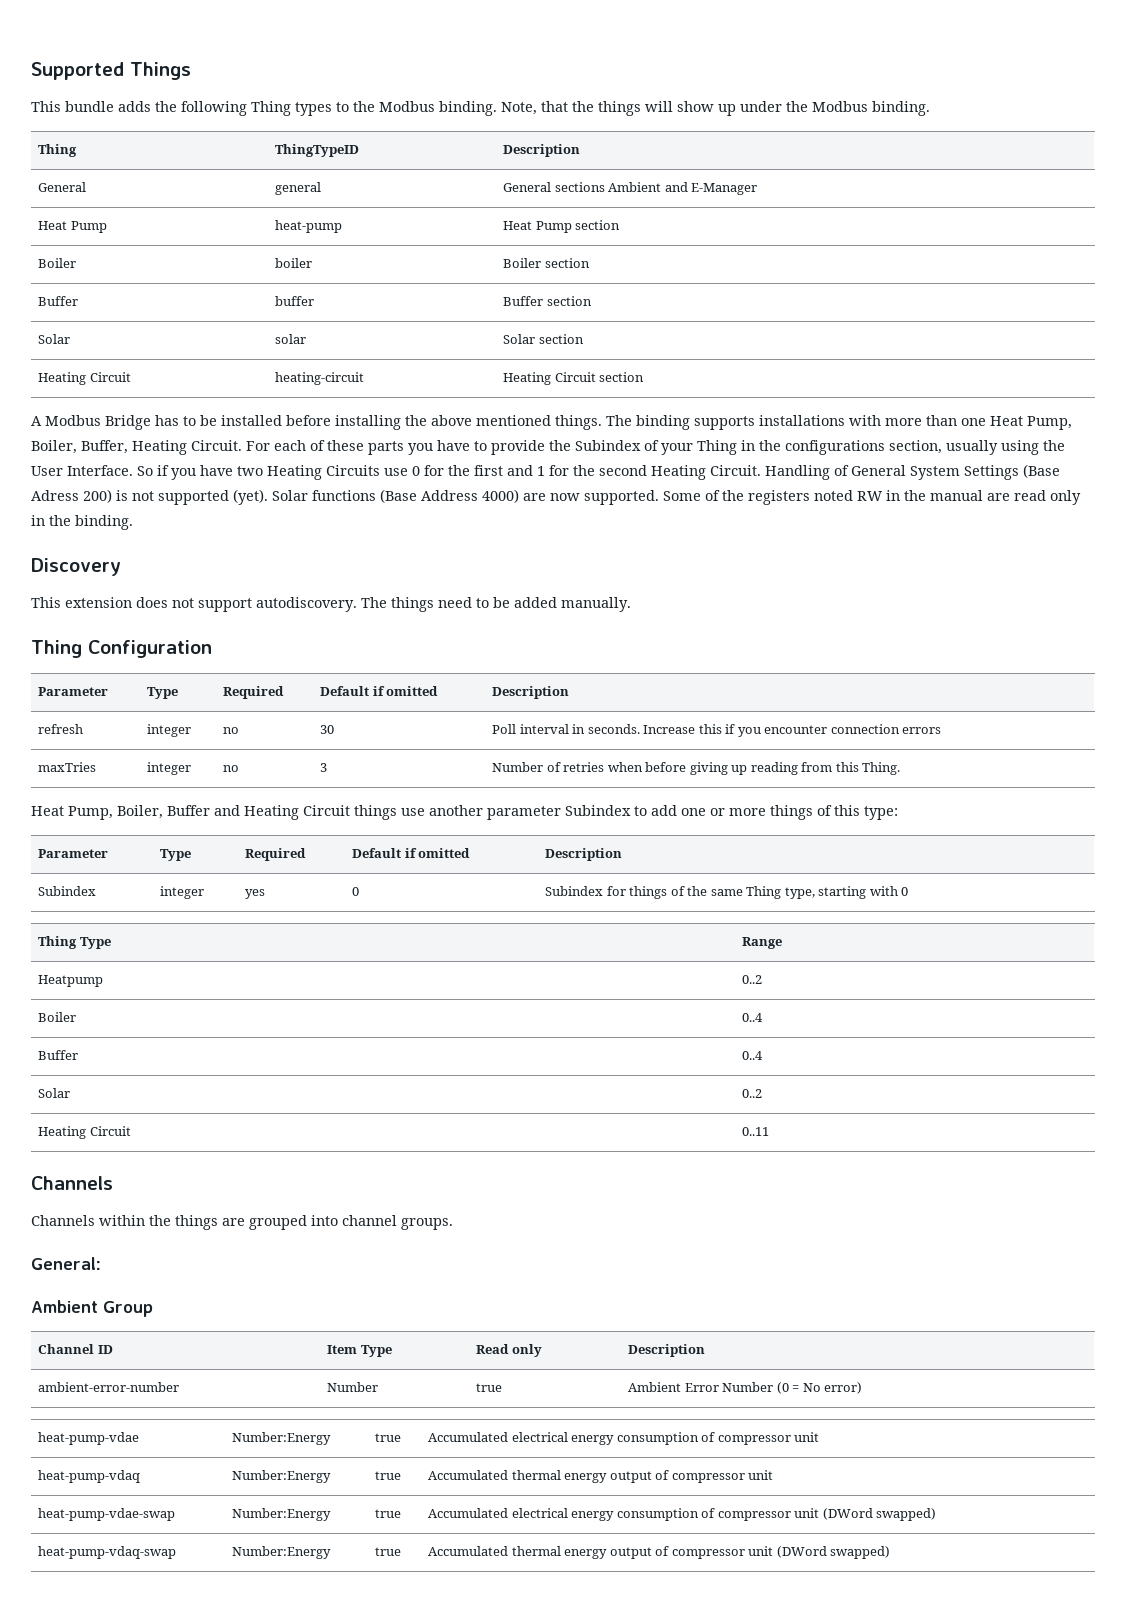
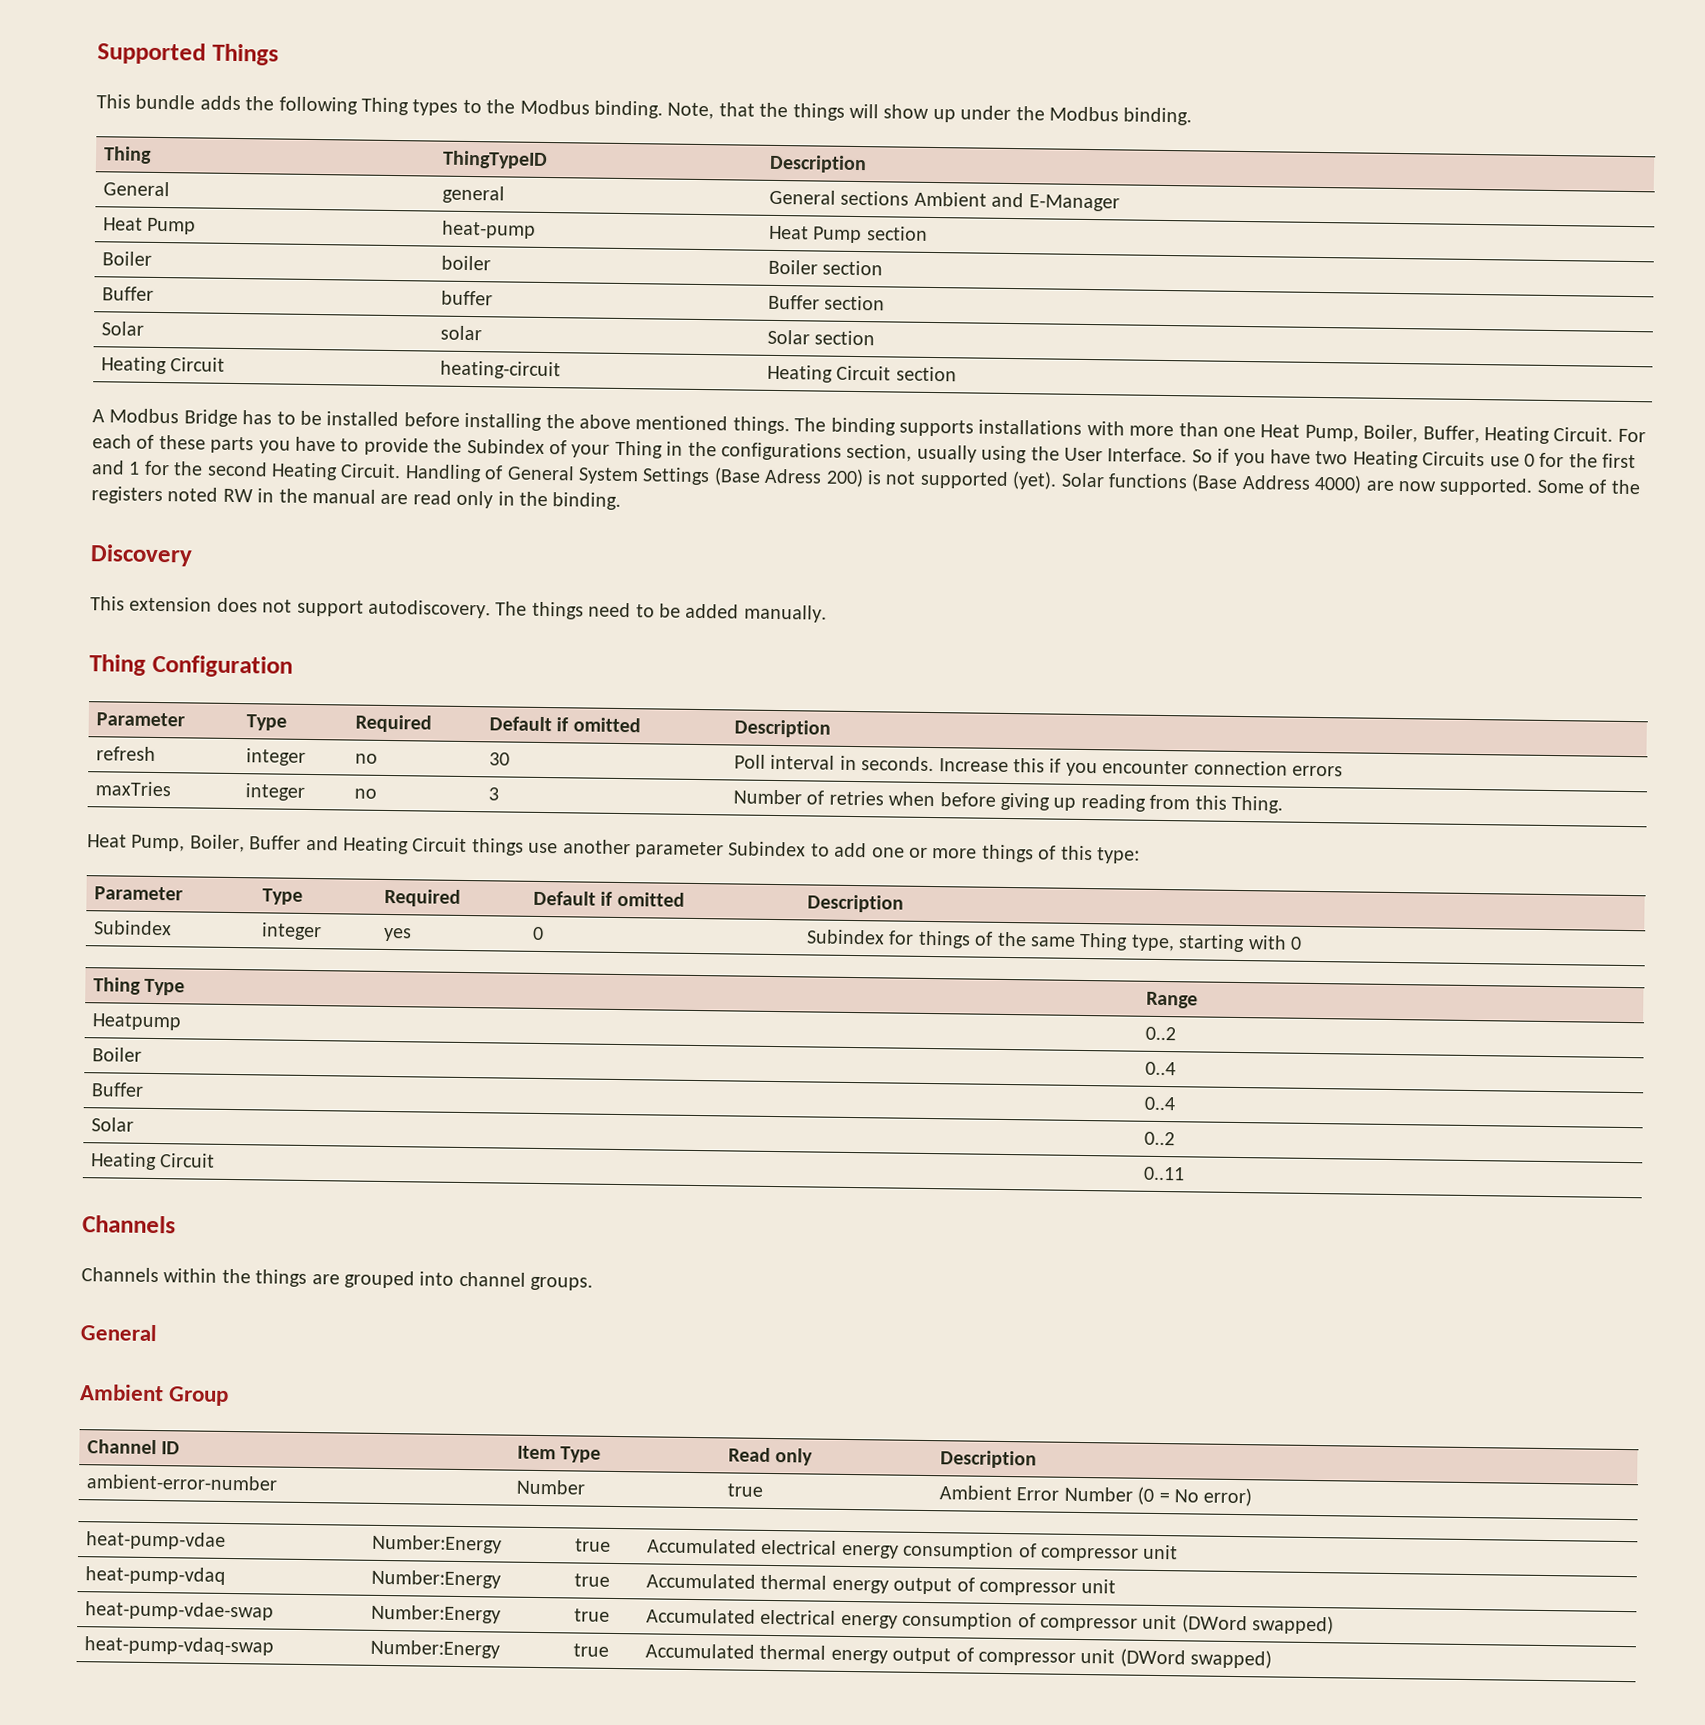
[31,1257,101,1270] General: -> [80,1324,157,1342] General

